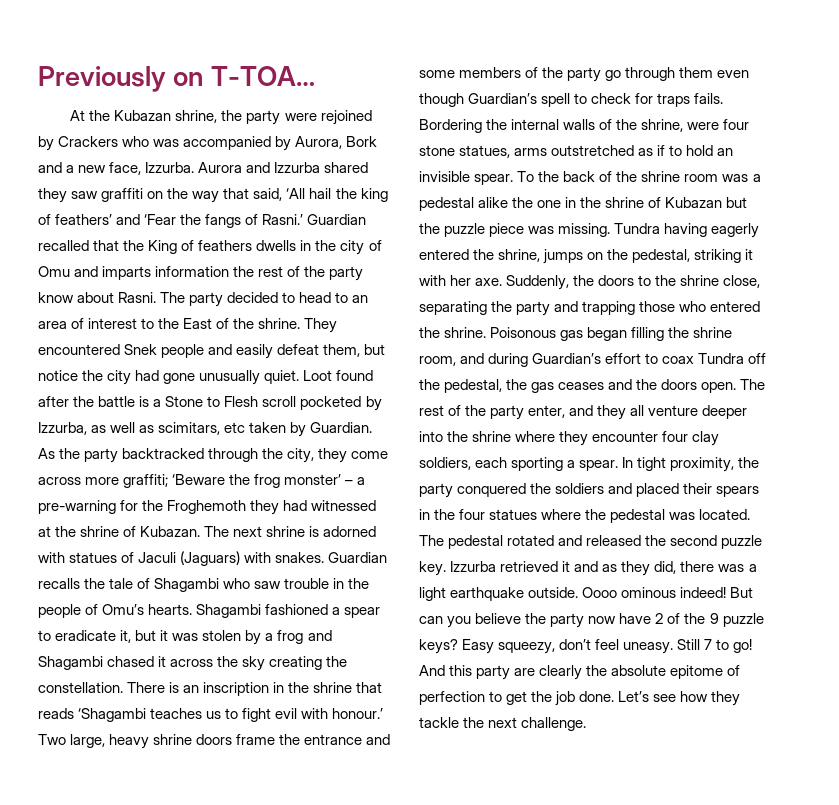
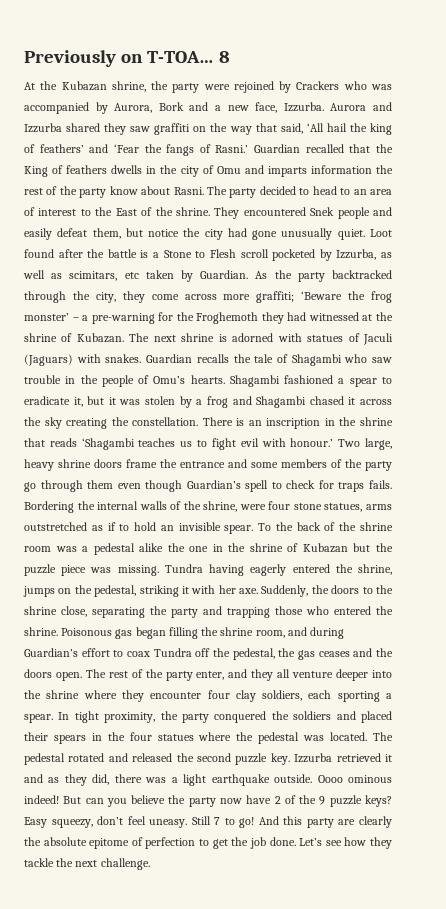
(315, 76) none -> [219,51,231,63] 8

